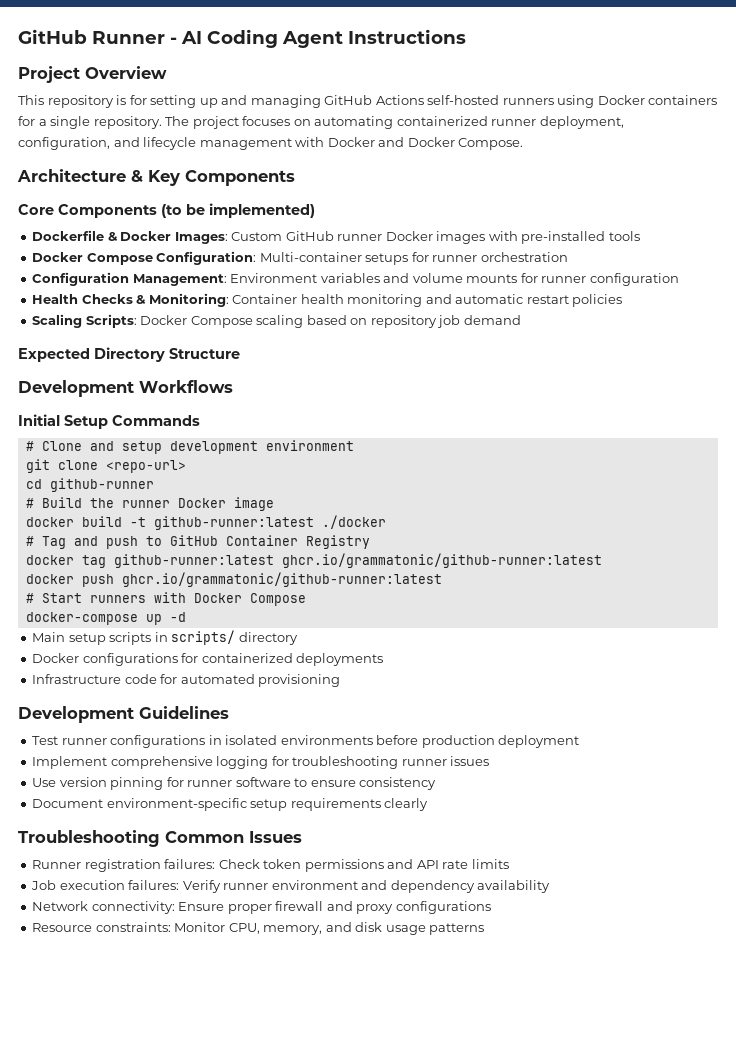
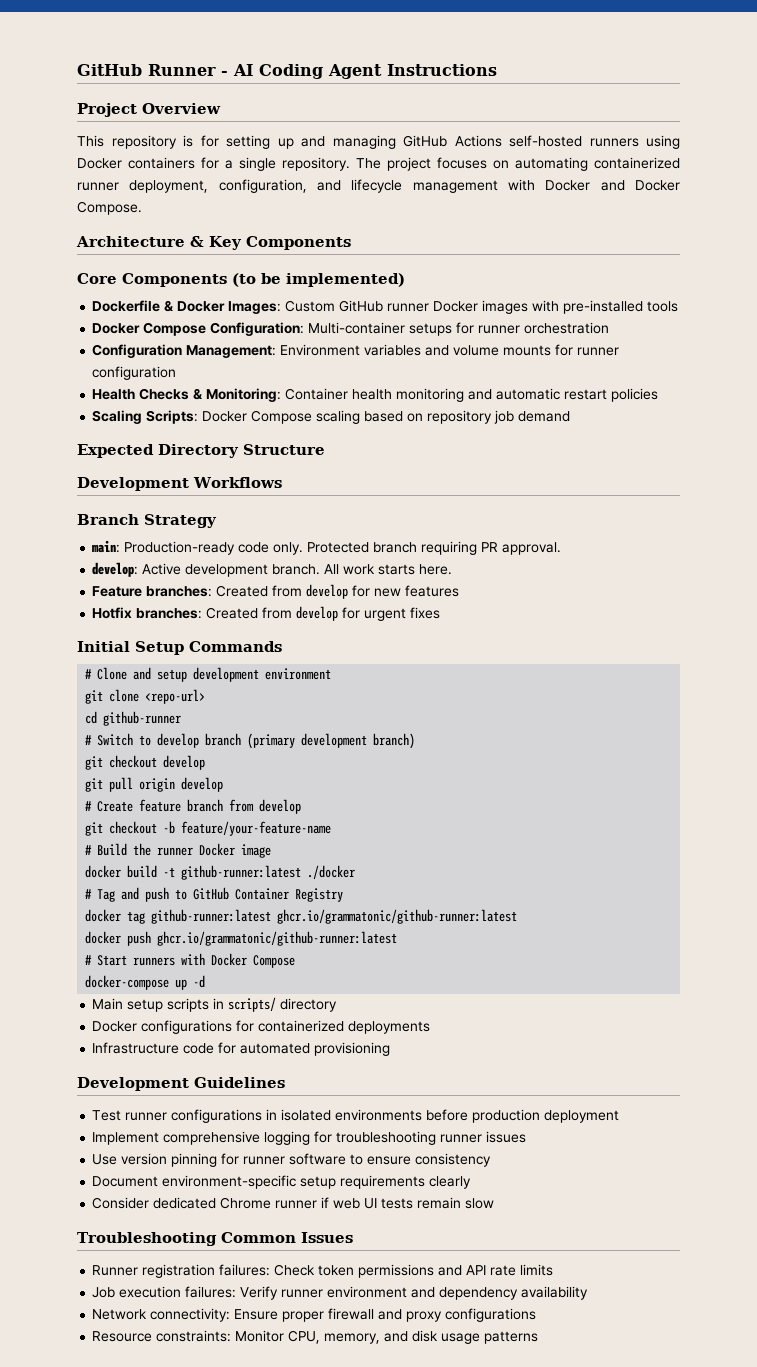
(233, 386) none -> [77,514,217,528] [92,540,562,555] [92,562,453,577] [92,584,460,599] [92,606,441,621] // Branch Strategy // main: Production-ready code only. Protected branch requiring PR approval. // develop: Active development branch. All work starts here. // Feature branches: Created from develop for new features // Hotfix branches: Created from develop for urgent fixes
(154, 485) none -> [85,733,416,749] [85,755,206,770] [85,777,224,792] [85,799,302,814] [85,821,332,836] // # Switch to develop branch (primary development branch) // git checkout develop // git pull origin develop // # Create feature branch from develop // git checkout -b feature/your-feature-name
(429, 804) none -> [92,1197,495,1209] // Consider dedicated Chrome runner if web UI tests remain slow

